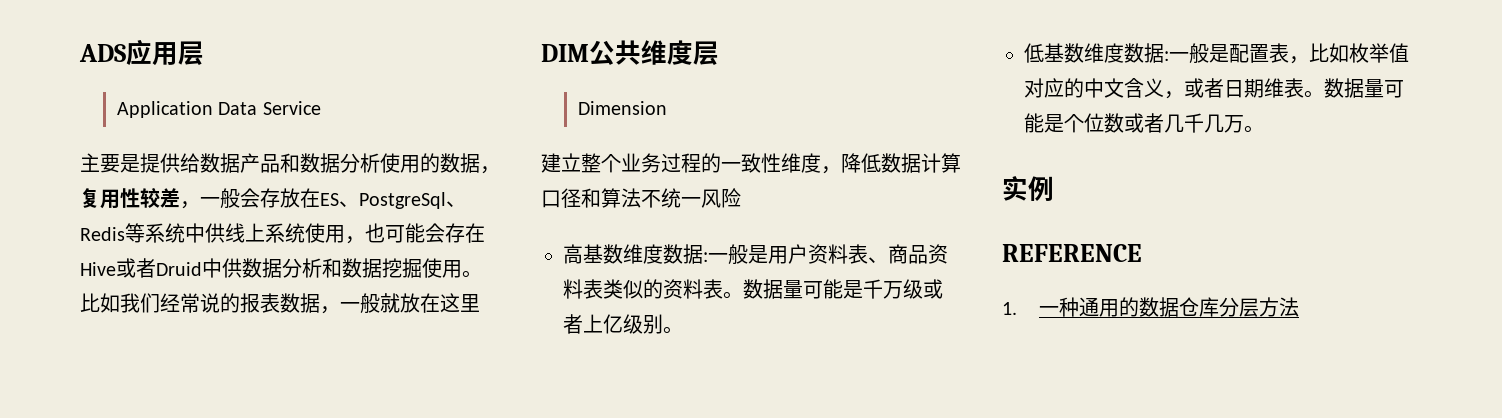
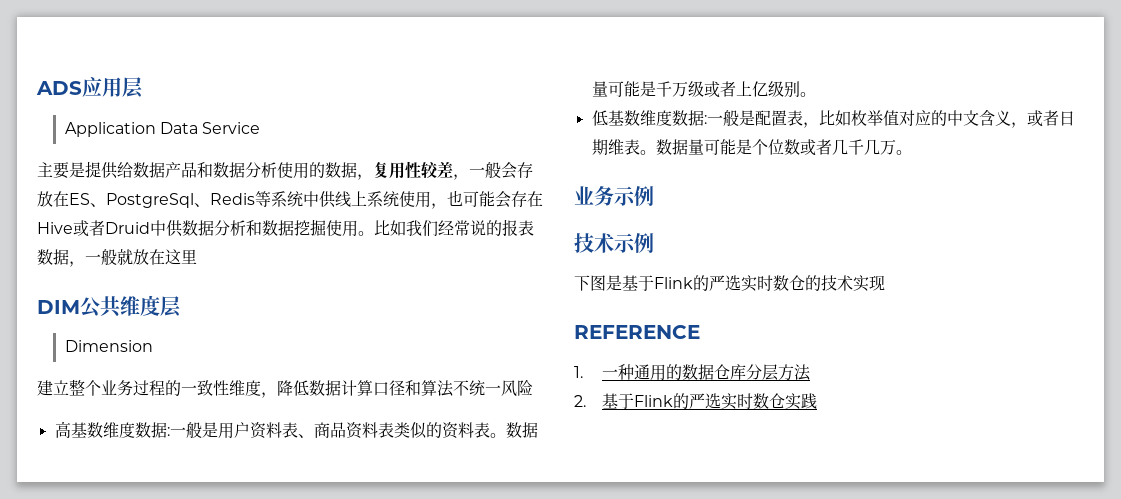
[1002,176,1054,201] 实例 -> [574,185,654,206] [574,232,654,253] [574,275,885,292] 业务示例 // 技术示例 // 下图是基于Flink的严选实时数仓的技术实现
(1299, 307) none -> [574,393,817,410] // 2.基于Flink的严选实时数仓实践

